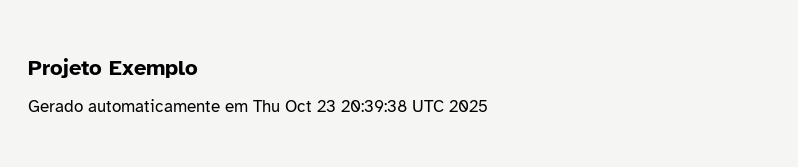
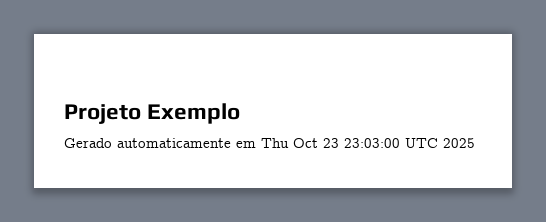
[341,100,407,112] 20:39:38 -> [344,138,400,148] 23:03:00

